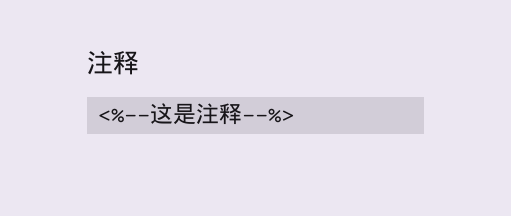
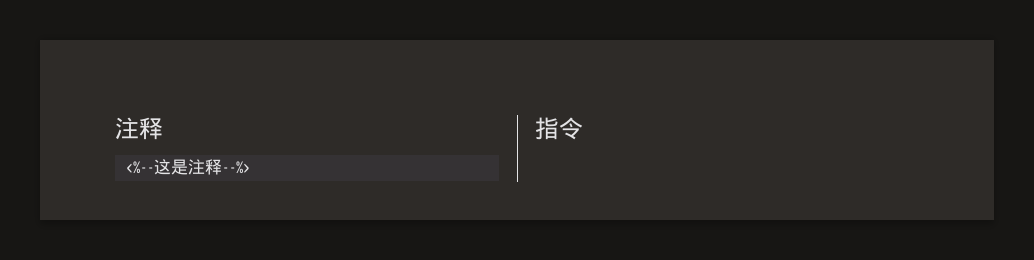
(295, 115) none -> [535,117,583,140] // 指令

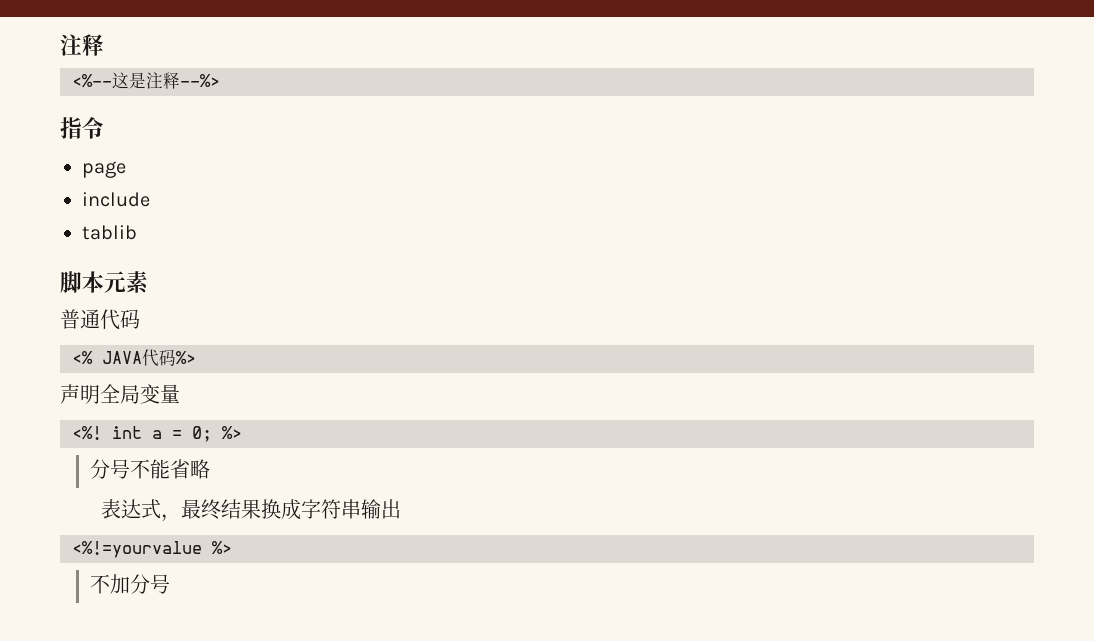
(583, 128) none -> [82,161,126,178] [82,192,150,207] [82,225,137,240] [60,271,148,293] [60,309,140,330] [72,349,196,367] [60,384,180,404] [72,426,242,442] [90,459,211,479] [100,499,401,522] [72,541,232,558] [90,574,171,594] // page // include // tablib // 脚本元素 // 普通代码 // <% JAVA代码%> // 声明全局变量 // <%! int a = 0; %> // 分号不能省略 // 表达式，最终结果换成字符串输出 // <%!=yourvalue %> // 不加分号

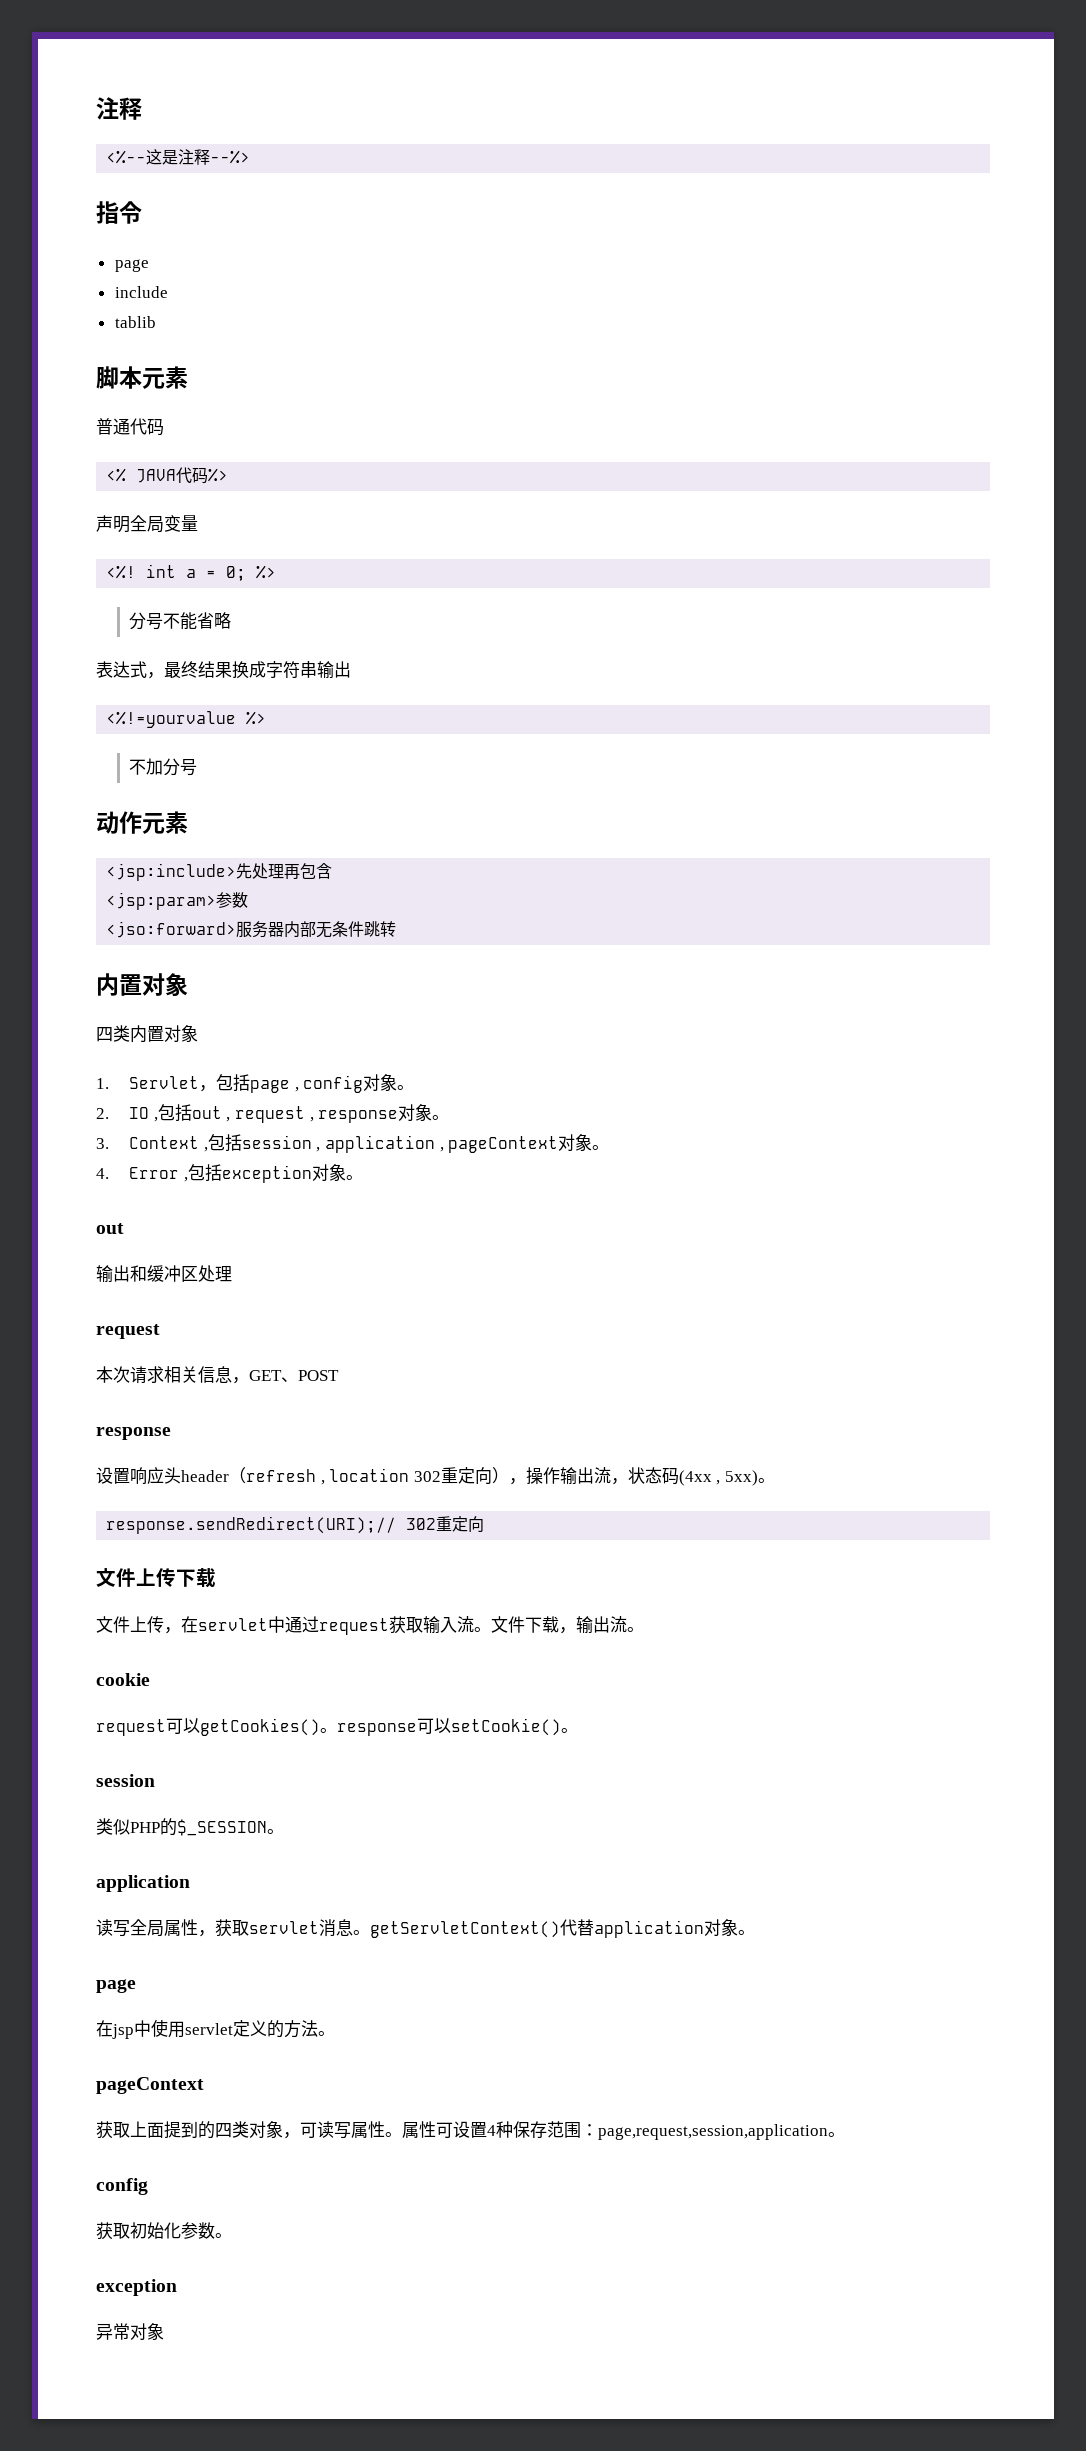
(171, 584) none -> [96,811,188,834] [106,863,333,881] [106,892,249,910] [106,921,397,938] [96,973,188,996] [96,1025,198,1043] [96,1074,415,1093] [96,1104,450,1123] [96,1134,610,1153] [96,1164,363,1183] [96,1223,124,1234] [96,1265,232,1283] [96,1324,160,1339] [96,1366,339,1384] [96,1427,171,1440] [96,1467,775,1486] [106,1516,485,1534] [96,1568,216,1588] [96,1616,644,1635] [96,1673,150,1686] [96,1718,578,1736] [96,1774,155,1787] [96,1818,284,1836] [96,1875,190,1892] [96,1919,755,1938] [96,1979,136,1993] [96,2019,335,2039] [96,2077,204,2094] [96,2121,845,2140] [96,2178,148,2195] [96,2222,232,2240] [96,2279,177,2296] [96,2323,164,2340] // 动作元素 // <jsp:include>先处理再包含 // <jsp:param>参数 // <jso:forward>服务器内部无条件跳转 // 内置对象 // 四类内置对象 // 1. Servlet，包括page , config对象。 // 2. IO ,包括out , request , response对象。 // 3. Context ,包括session , application , pageContext对象。 // 4. Error ,包括exception对象。 // out // 输出和缓冲区处理 // request // 本次请求相关信息，GET、POST // response // 设置响应头header（refresh , location 302重定向），操作输出流，状态码(4xx , 5xx)。 // response.sendRedirect(URI);// 302重定向 // 文件上传下载 // 文件上传，在servlet中通过request获取输入流。文件下载，输出流。 // cookie // request可以getCookies()。response可以setCookie()。 // session // 类似PHP的$_SESSION。 // application // 读写全局属性，获取servlet消息。getServletContext()代替application对象。 // page // 在jsp中使用servlet定义的方法。 // pageContext // 获取上面提到的四类对象，可读写属性。属性可设置4种保存范围：page,request,session,application。 // config // 获取初始化参数。 // exception // 异常对象

